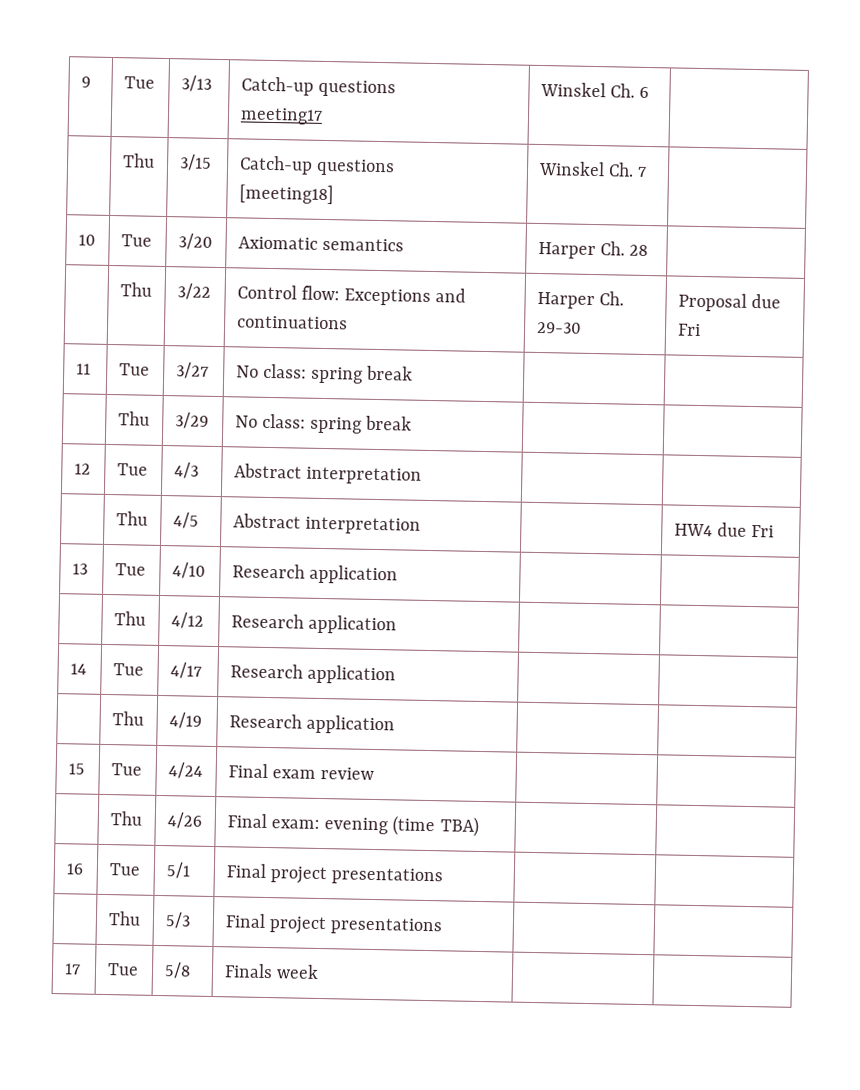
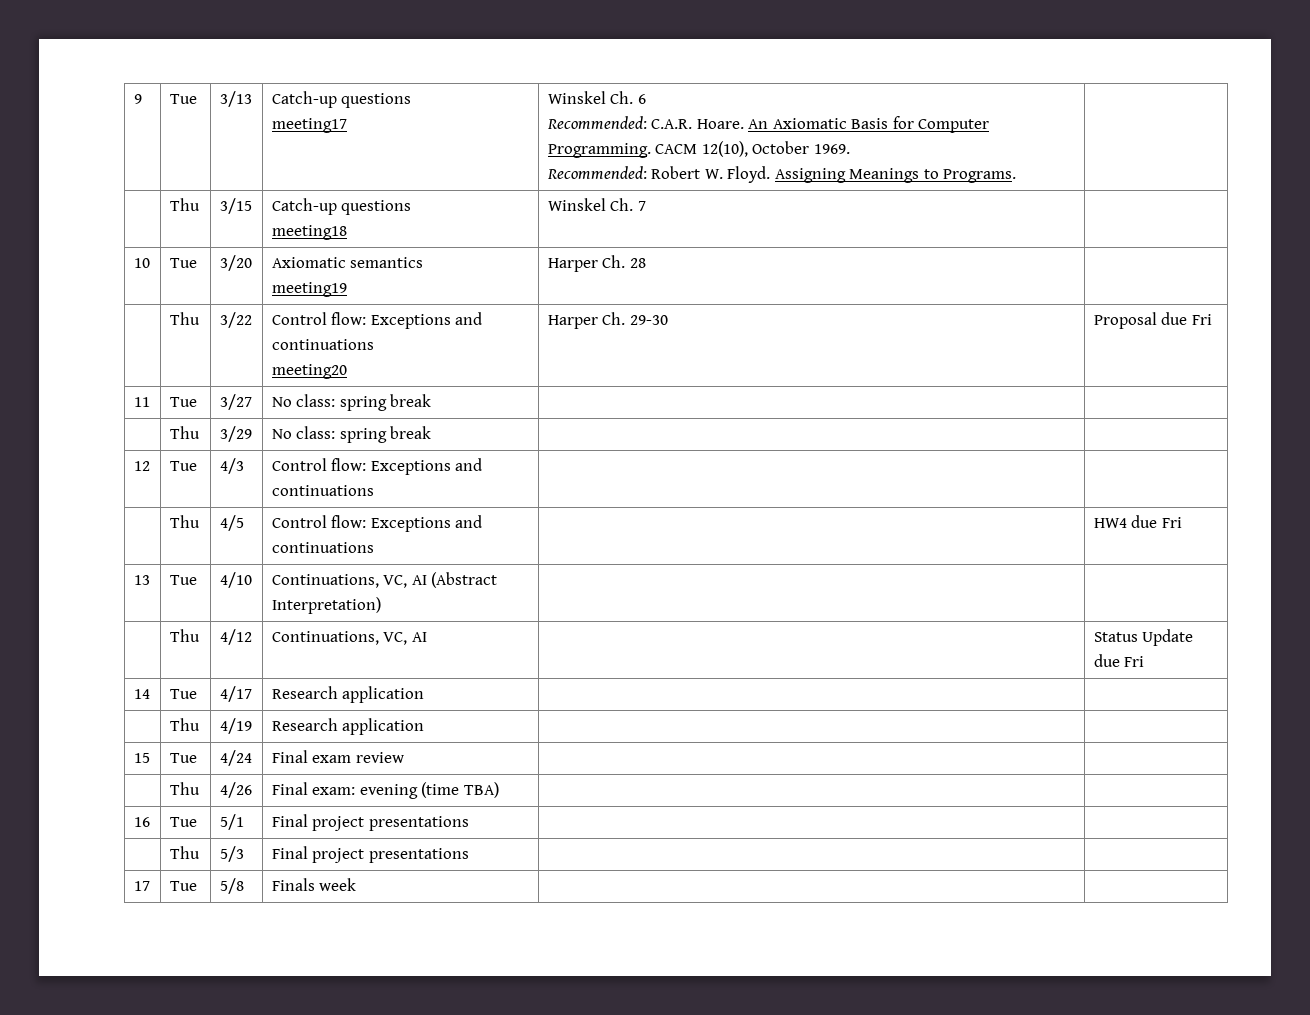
(650, 92) none -> [546,116,990,133] [547,141,850,158] [546,166,1017,183] // Recommended: C.A.R. Hoare. An Axiomatic Basis for Computer Programming. CACM 12(10), October 1969. // Recommended: Robert W. Floyd. Assigning Meanings to Programs.
[238,183,334,205] [meeting18] -> [271,225,347,240] meeting18
(404, 244) none -> [271,282,347,297] // meeting19
(348, 322) none -> [271,364,347,379] // meeting20
[233,463,422,485] [115,511,148,526] [172,512,199,529] [232,513,421,535] Abstract interpretation | | // | Thu | 4/5 | Abstract interpretation -> [271,458,483,475] [271,485,374,496] [169,515,200,528] [219,515,244,531] [271,515,483,532] [271,542,374,553] Control flow: Exceptions and continuations | | // | Thu | 4/5 | Control flow: Exceptions and continuations
[231,563,398,585] [113,611,146,626] [170,612,204,629] [230,613,397,635] Research application | | // | Thu | 4/12 | Research application | | -> [271,572,498,588] [271,597,381,614] [169,629,200,642] [219,629,252,645] [271,631,427,645] [1093,629,1194,646] [1093,654,1145,667] Continuations, VC, AI (Abstract Interpretation) | | // | Thu | 4/12 | Continuations, VC, AI | | Status Update due Fri

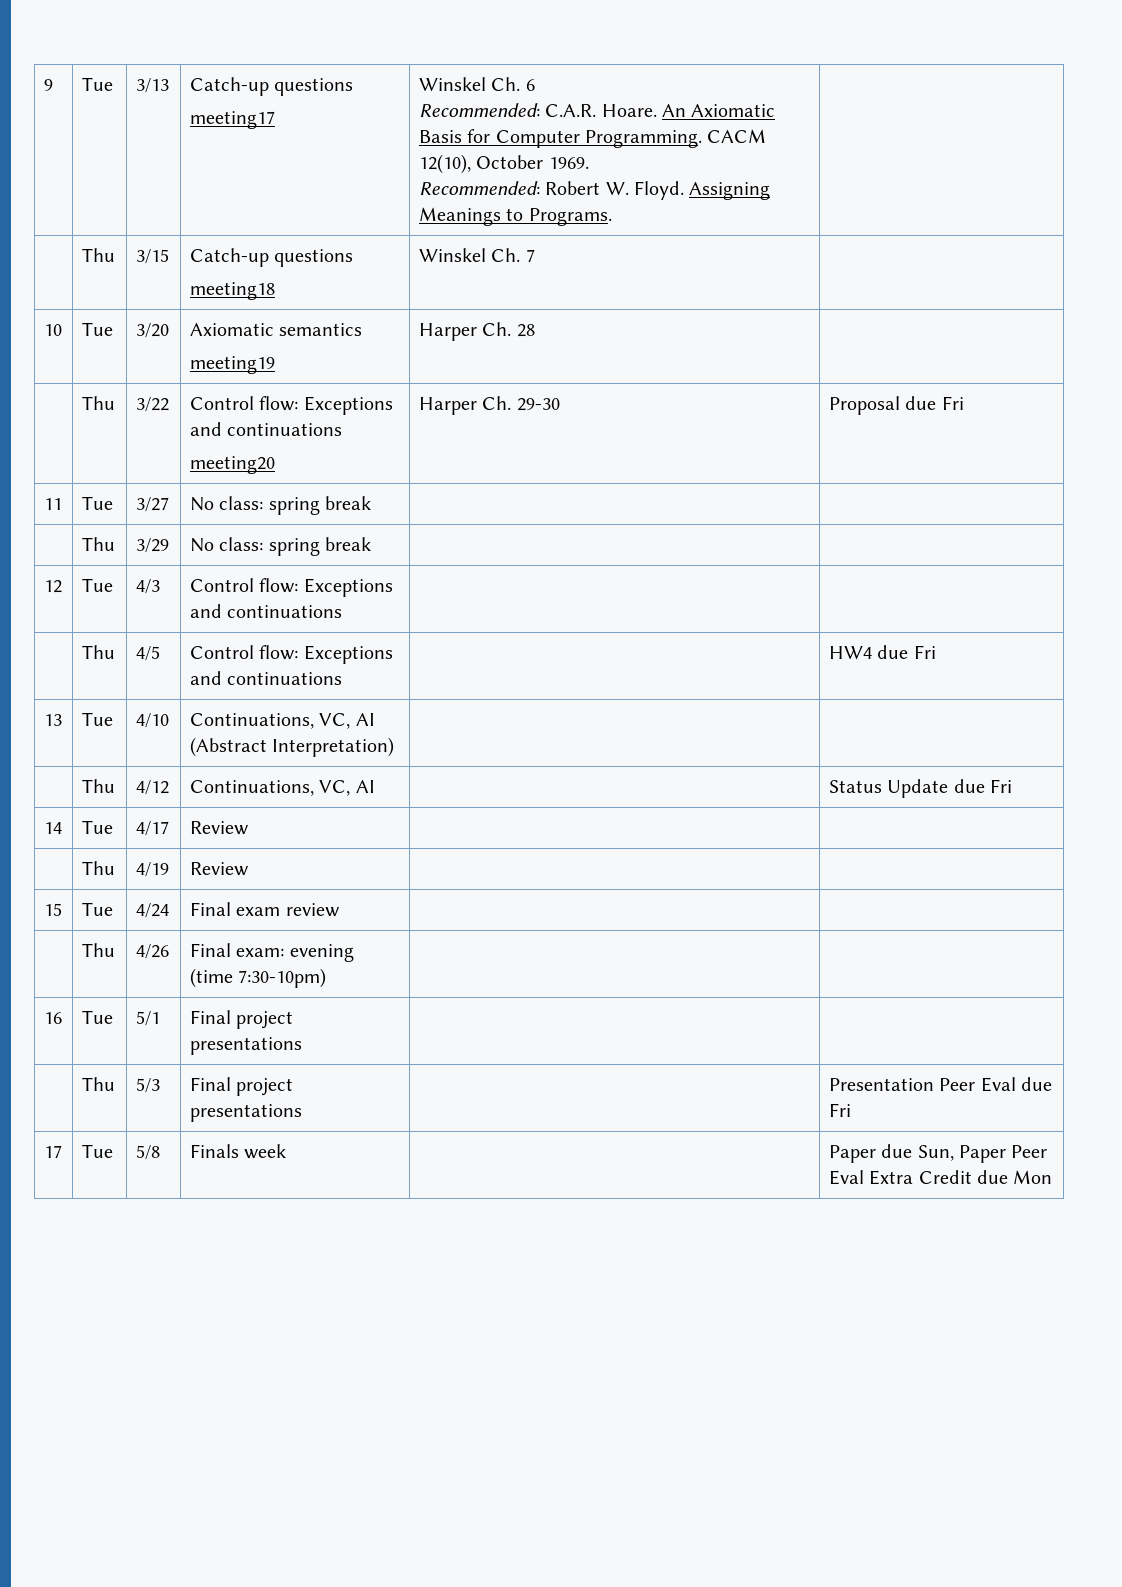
[271,686,425,703] Research application -> [189,821,249,835] Review
[271,718,425,735] Research application -> [189,862,249,876] Review
[463,782,499,798] TBA) -> [238,968,327,988] 7:30-10pm)
(469, 855) none -> [828,1077,1053,1092] [828,1103,851,1117] Presentation Peer Eval due Fri
(357, 884) none -> [828,1144,1048,1163] [828,1170,1053,1185] Paper due Sun, Paper Peer Eval Extra Credit due Mon

